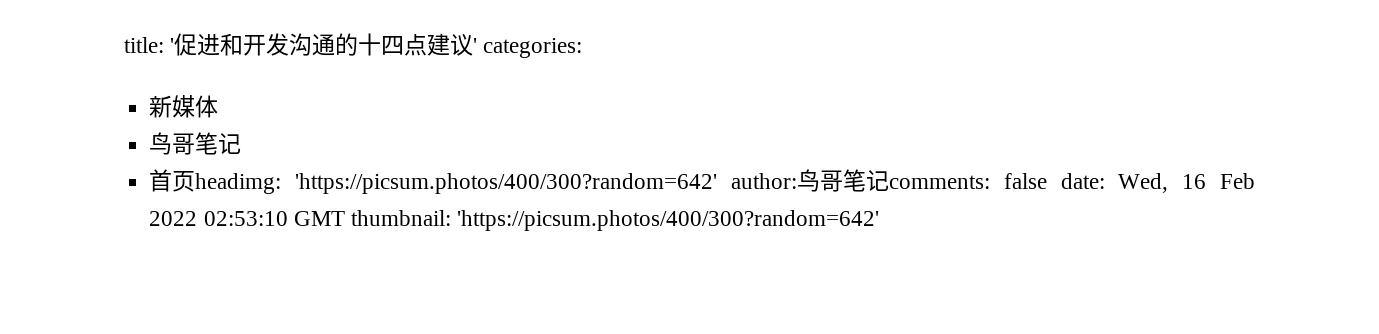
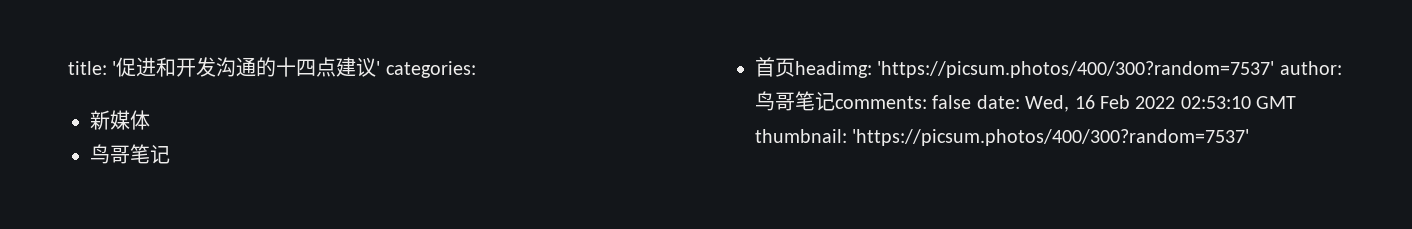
[295,173,718,194] 'https://picsum.photos/400/300?random=642' -> [877,61,1275,78] 'https://picsum.photos/400/300?random=7537'
[457,210,880,231] 'https://picsum.photos/400/300?random=642' -> [852,129,1250,146] 'https://picsum.photos/400/300?random=7537'

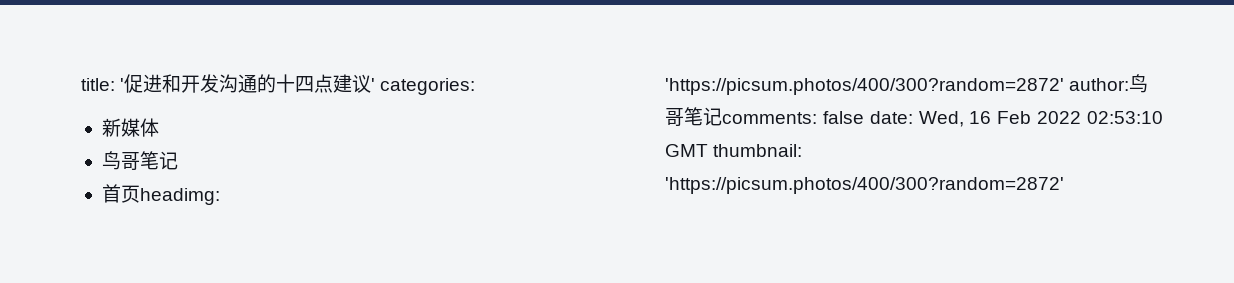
[877,61,1275,78] 'https://picsum.photos/400/300?random=7537' -> [664,78,1064,95] 'https://picsum.photos/400/300?random=2872'
[852,129,1250,146] 'https://picsum.photos/400/300?random=7537' -> [664,177,1064,194] 'https://picsum.photos/400/300?random=2872'

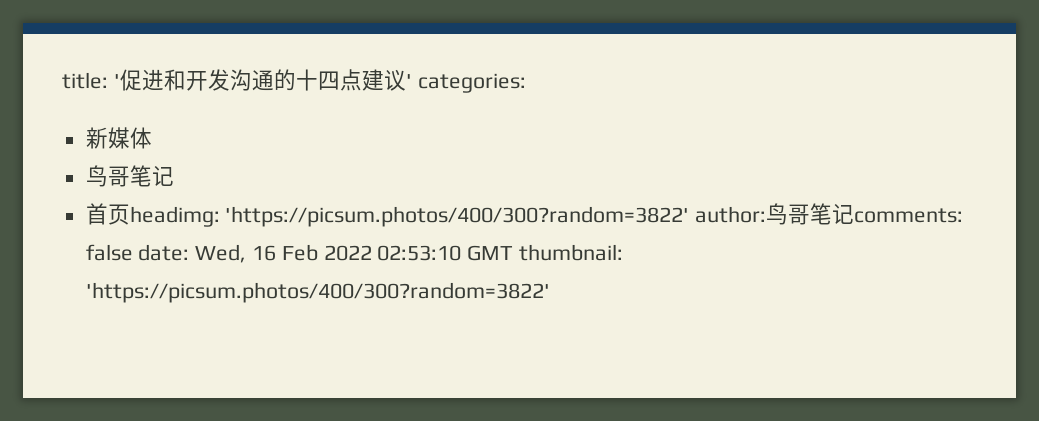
[664,78,1064,95] 'https://picsum.photos/400/300?random=2872' -> [225,206,690,227] 'https://picsum.photos/400/300?random=3822'
[664,177,1064,194] 'https://picsum.photos/400/300?random=2872' -> [85,282,550,303] 'https://picsum.photos/400/300?random=3822'

